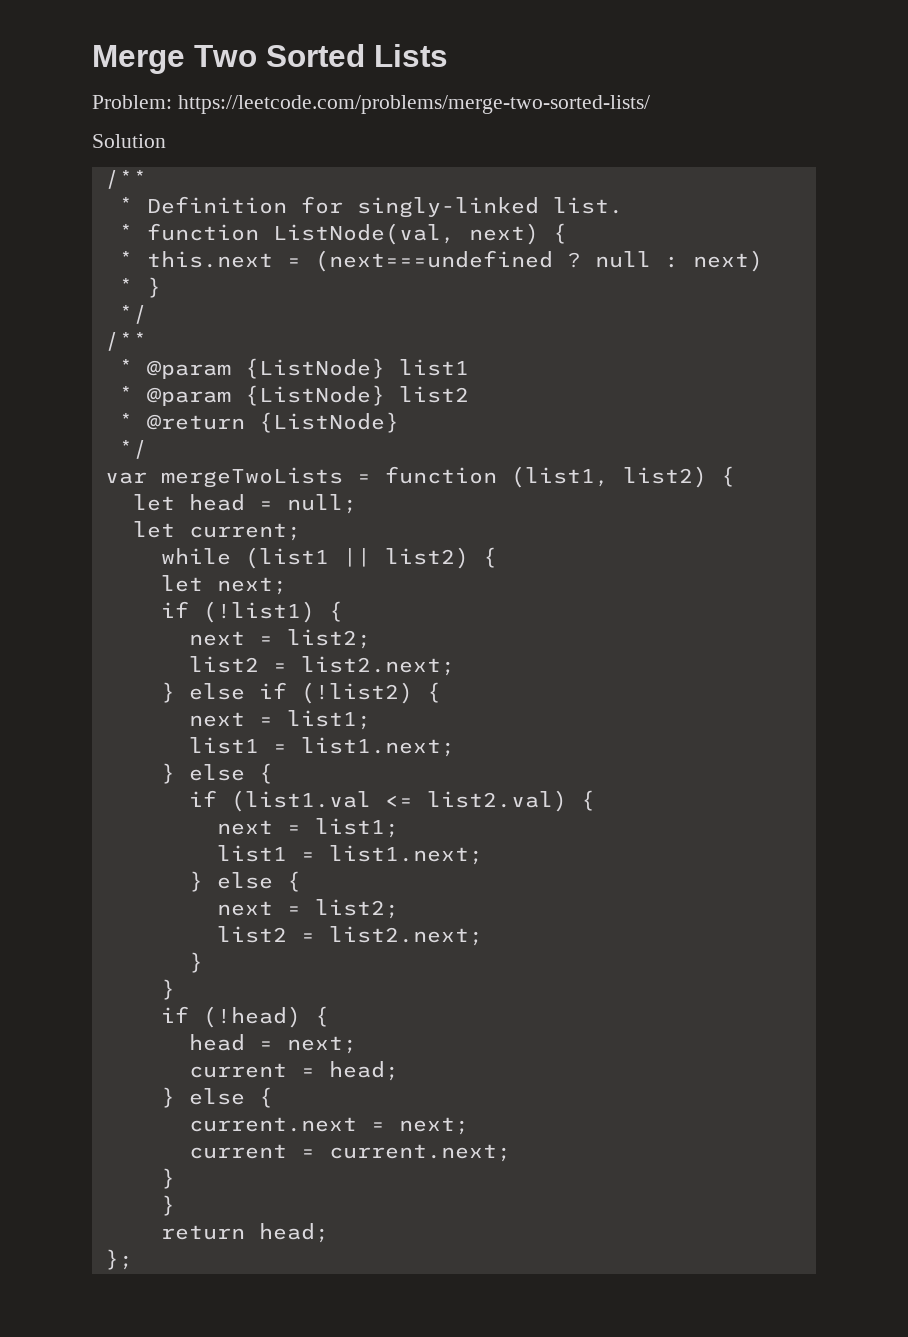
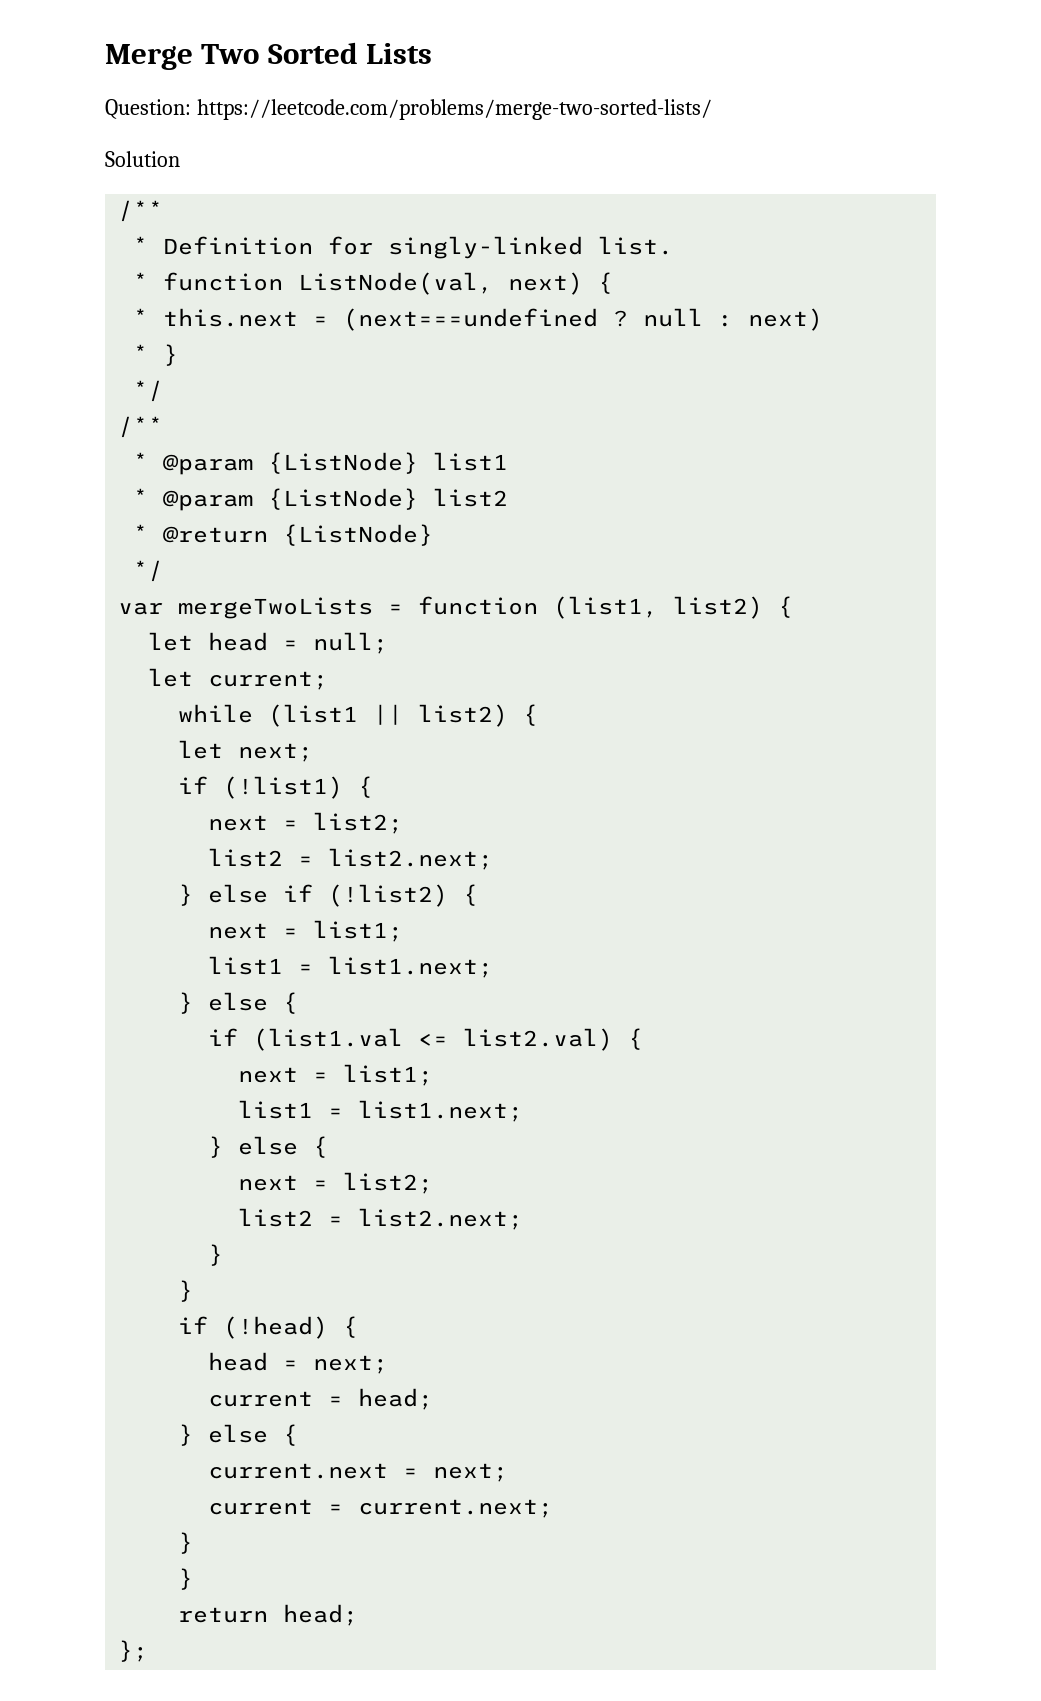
[92,95,172,109] Problem: -> [105,99,191,119] Question:

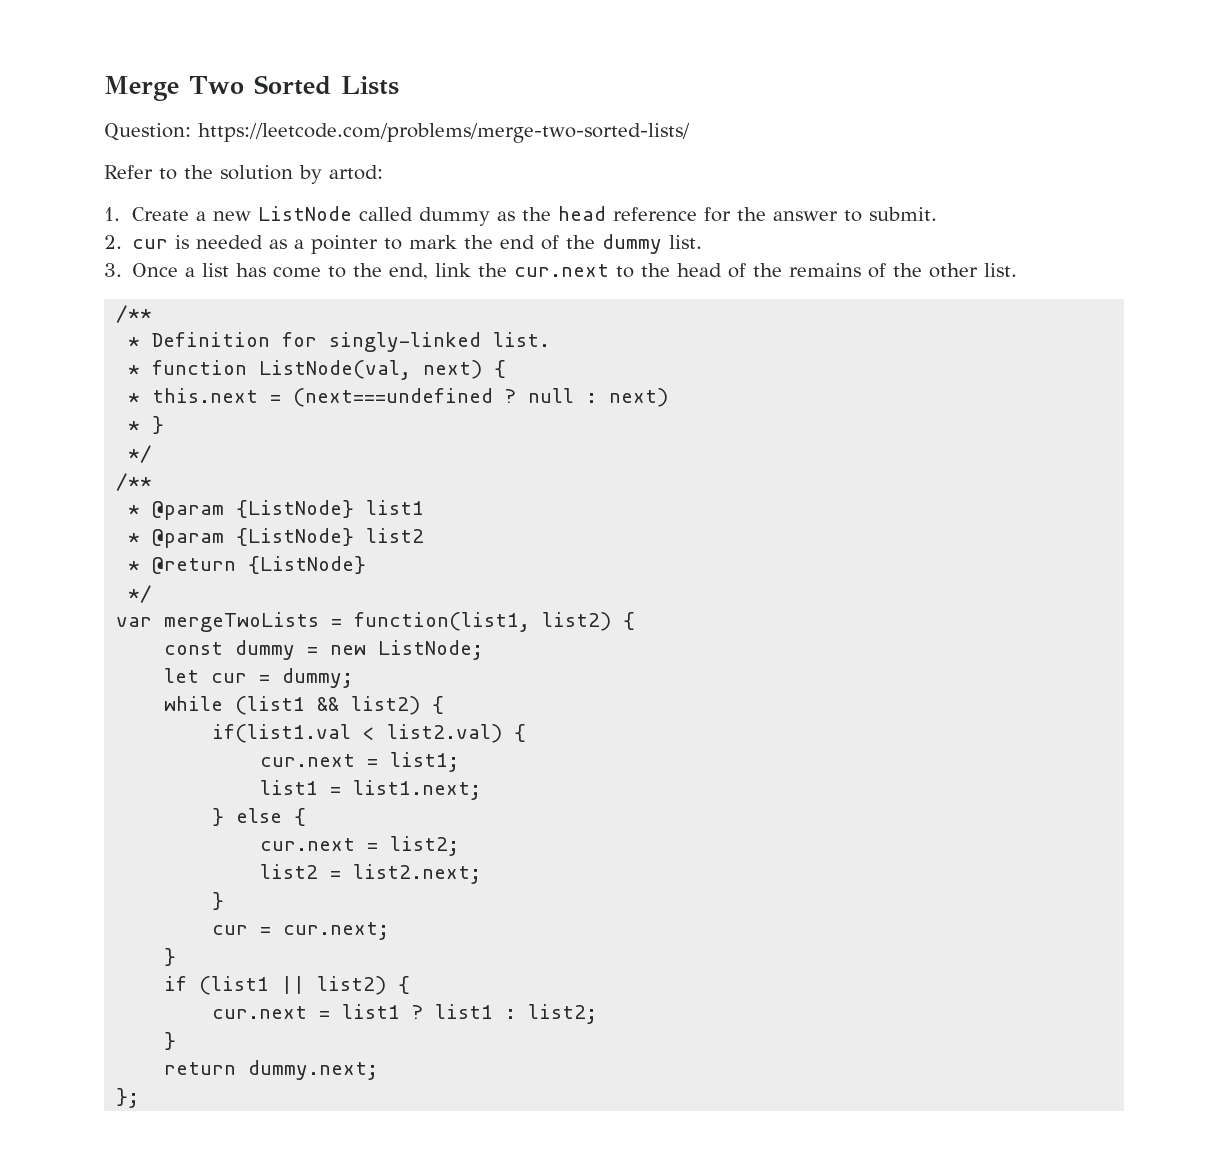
[105,151,180,167] Solution -> [104,165,383,184] [104,206,937,226] [104,234,703,254] [104,263,1018,280] Refer to the solution by artod: // 1. Create a new ListNode called dummy as the head reference for the answer to submit. // 2. cur is needed as a pointer to mark the end of the dummy list. // 3. Once a list has come to the end, link the cur.next to the head of the remains of the other list.
[418,596,794,619] [148,632,389,654] [148,668,329,690] function (list1, list2) { // let head = null; // let current; -> [354,612,636,632] [164,640,484,660] [164,668,354,688] function(list1, list2) { // const dummy = new ListNode; // let cur = dummy;
[373,704,539,727] [178,740,314,762] [178,776,374,799] [208,812,404,834] [208,848,494,870] [178,884,479,907] [208,920,404,942] [208,956,494,978] [178,992,299,1014] [208,1028,644,1051] [238,1064,434,1086] [238,1100,524,1122] [208,1136,329,1158] [238,1172,434,1194] [238,1208,524,1230] [208,1244,224,1266] || list2) { // let next; // if (!list1) { // next = list2; // list2 = list2.next; // } else if (!list2) { // next = list1; // list1 = list1.next; // } else { // if (list1.val <= list2.val) { // next = list1; // list1 = list1.next; // } else { // next = list2; // list2 = list2.next; // } -> [317,696,445,715] [212,724,527,743] [260,752,460,772] [260,780,482,800] [212,808,307,826] [260,836,460,856] [260,864,482,884] [212,892,225,910] [212,922,390,940] && list2) { // if(list1.val < list2.val) { // cur.next = list1; // list1 = list1.next; // } else { // cur.next = list2; // list2 = list2.next; // } // cur = cur.next;
[223,1316,359,1339] [208,1352,389,1374] [208,1388,434,1410] [178,1424,299,1446] [208,1463,509,1482] [208,1499,554,1518] [178,1532,194,1554] (!head) { // head = next; // current = head; // } else { // current.next = next; // current = current.next; // } -> [199,976,411,995] [212,1004,598,1024] (list1 || list2) { // cur.next = list1 ? list1 : list2;
[283,1604,359,1626] head; -> [248,1060,379,1080] dummy.next;

